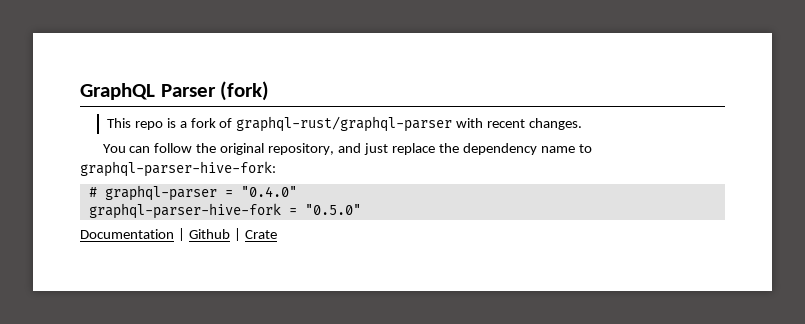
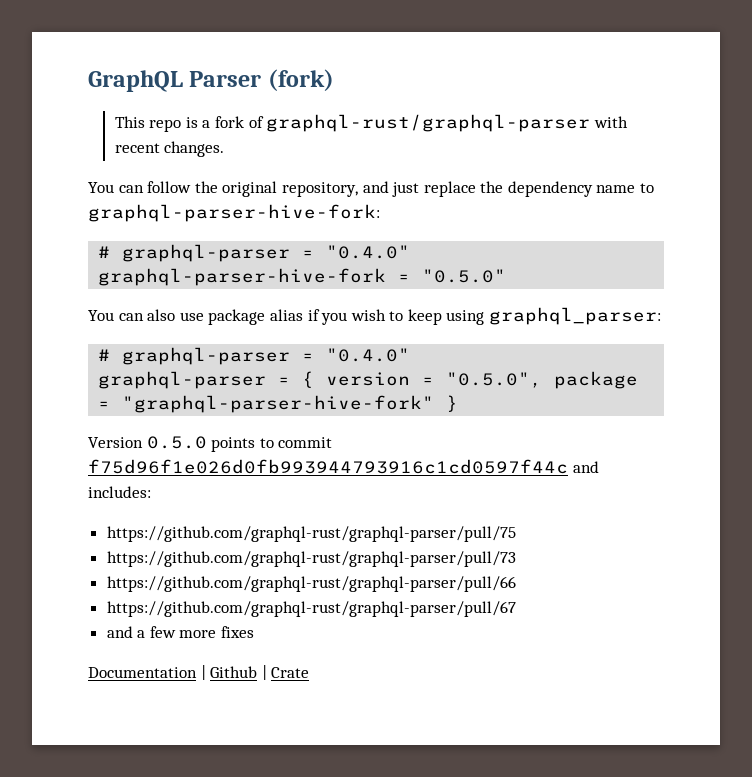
(361, 209) none -> [88,307,662,325] [98,347,411,365] [98,371,639,389] [98,395,459,413] [88,436,333,452] [88,459,599,474] [88,486,151,498] [106,526,516,542] [106,551,516,567] [106,576,516,592] [106,601,516,617] [106,626,255,638] // You can also use package alias if you wish to keep using graphql_parser: // # graphql-parser = "0.4.0" // graphql-parser = { version = "0.5.0", package = "graphql-parser-hive-fork" } // Version 0.5.0 points to commit f75d96f1e026d0fb993944793916c1cd0597f44c and includes: // https://github.com/graphql-rust/graphql-parser/pull/75 // https://github.com/graphql-rust/graphql-parser/pull/73 // https://github.com/graphql-rust/graphql-parser/pull/66 // https://github.com/graphql-rust/graphql-parser/pull/67 // and a few more fixes

